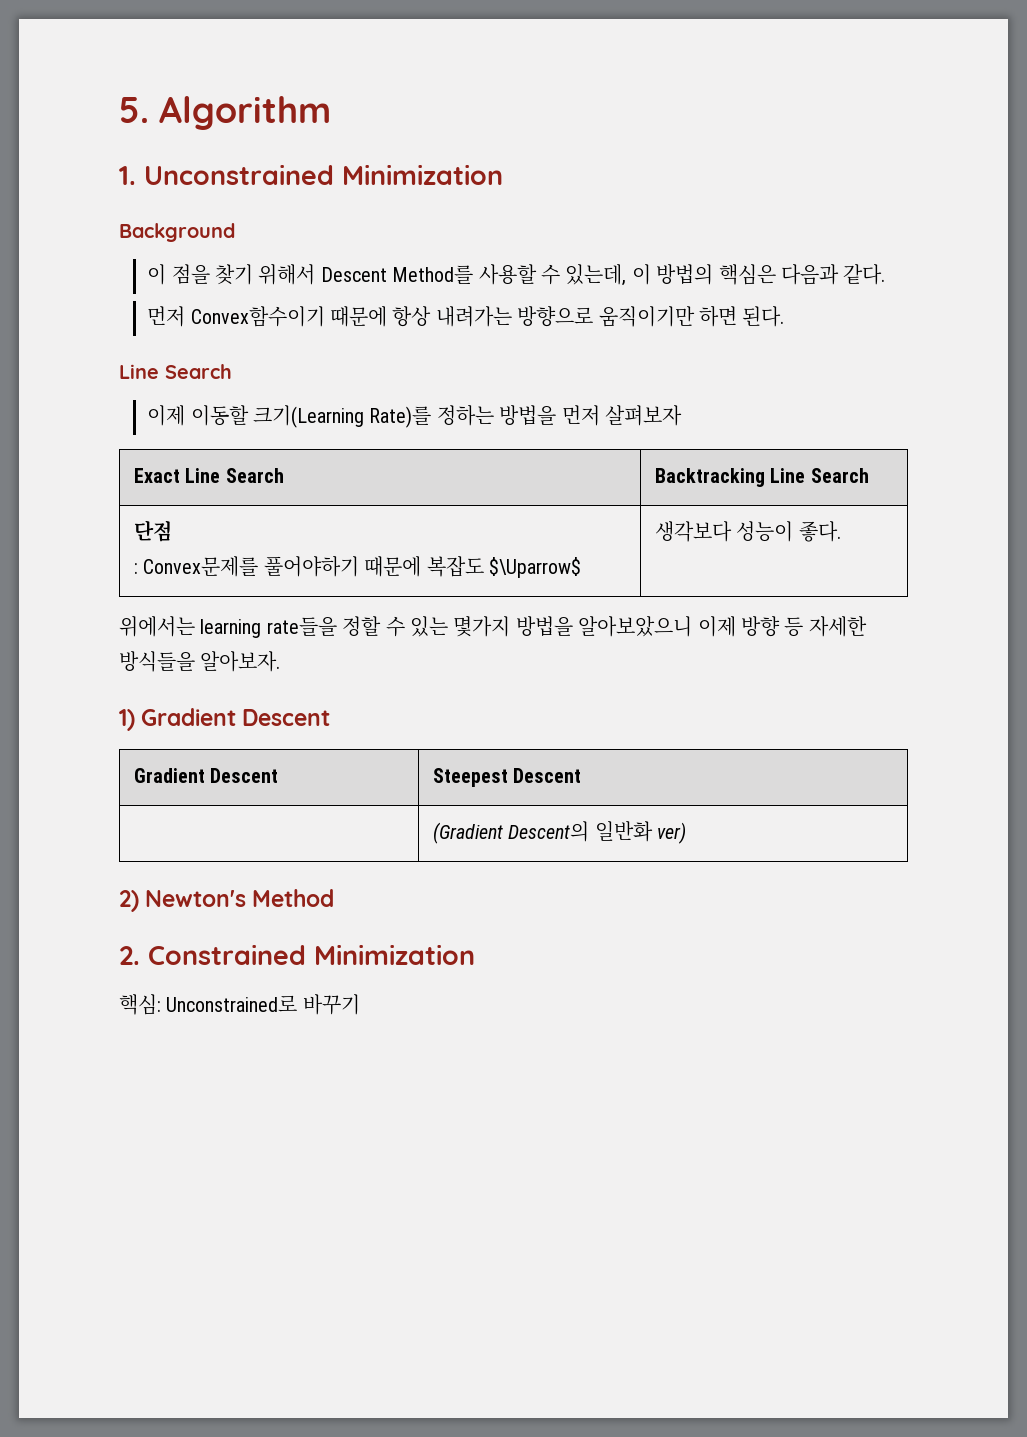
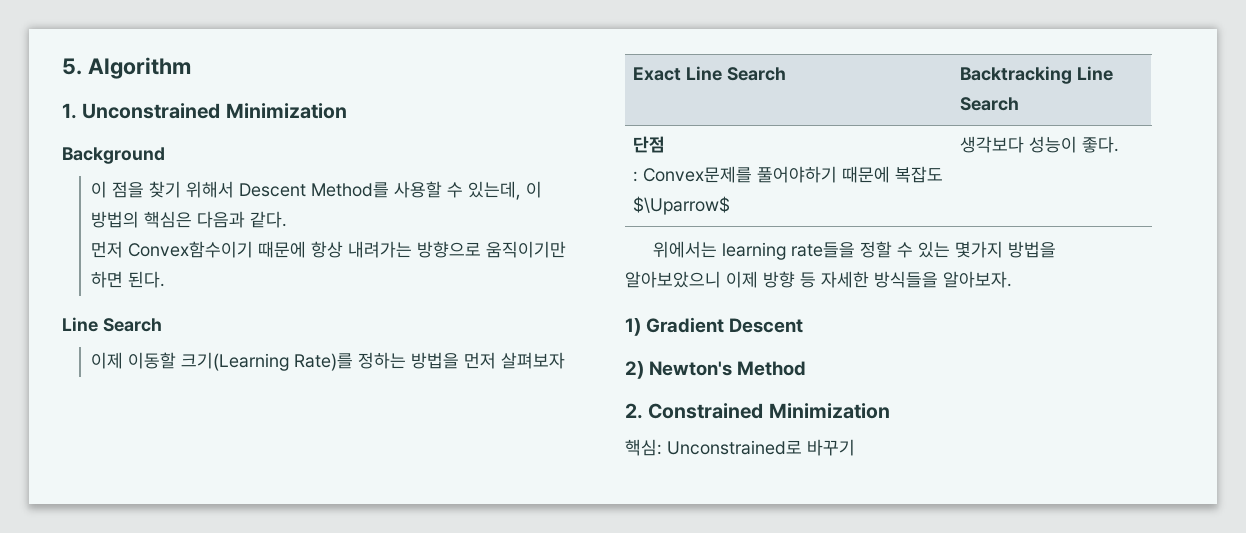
[134,768,279,783] [433,768,582,787] [433,821,687,844] // Gradient Descent | Steepest Descent // | (Gradient Descent의 일반화 ver) -> (804, 325) none

